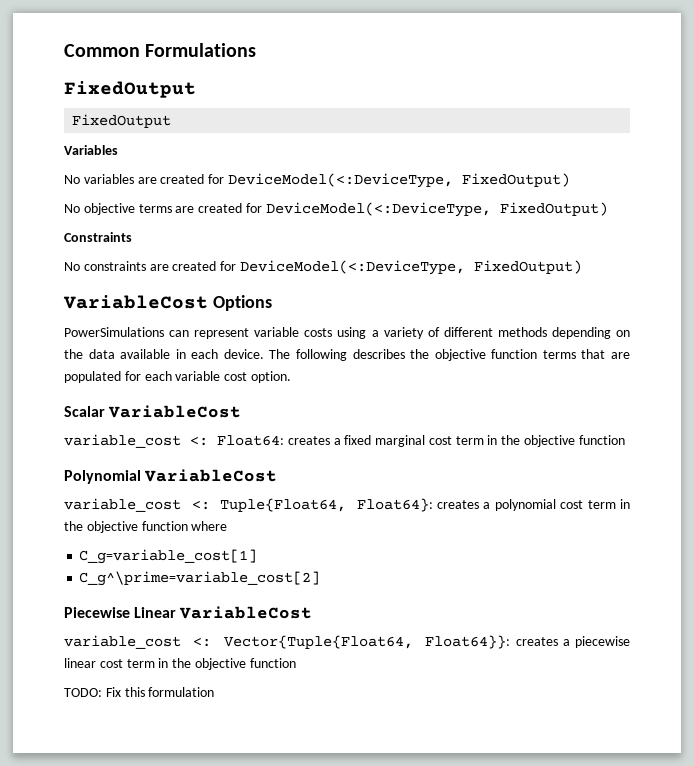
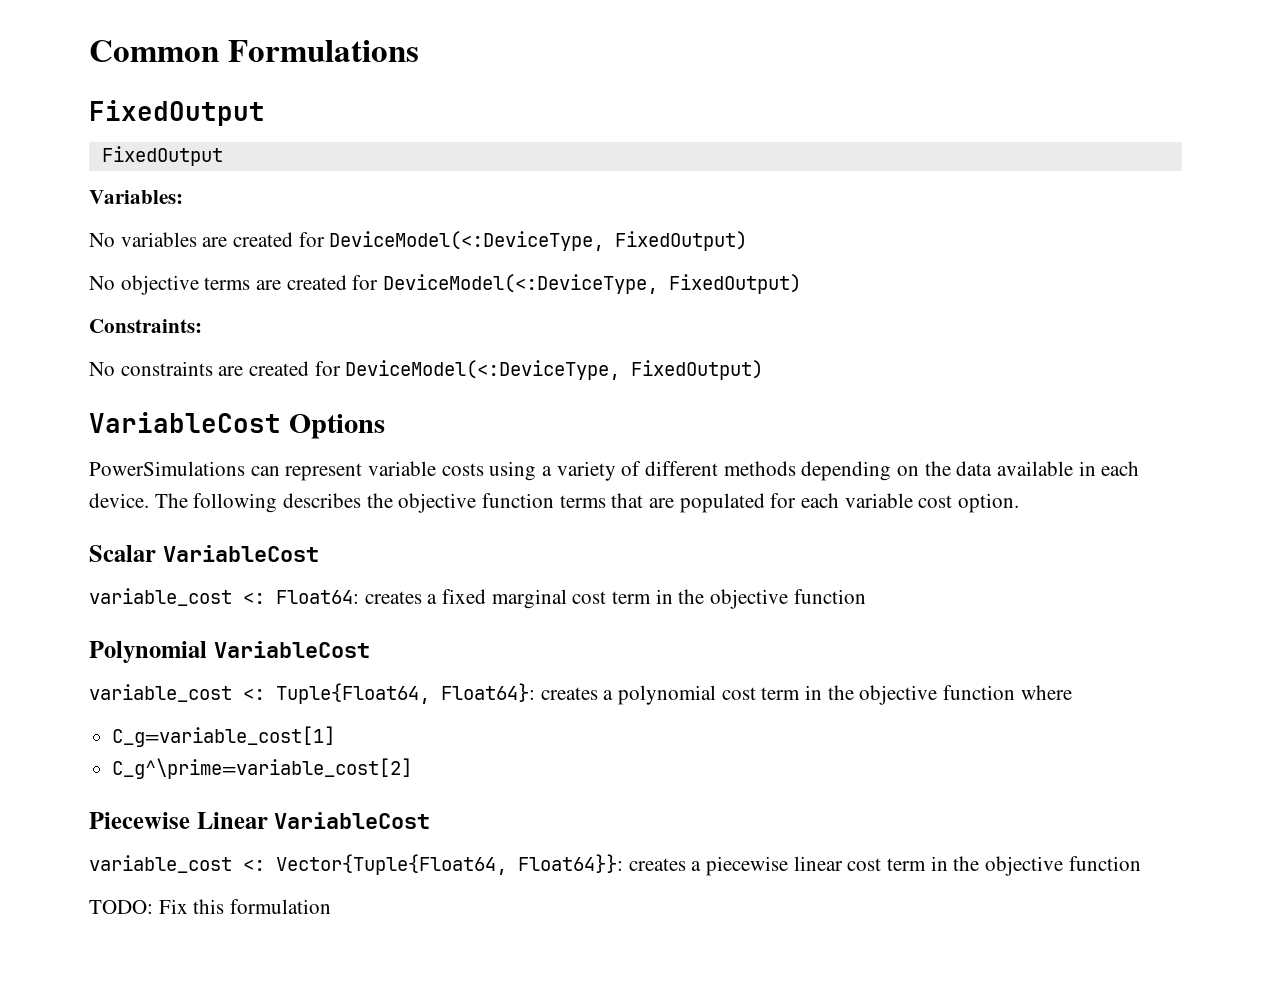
[64,145,118,155] Variables -> [89,190,183,204] Variables:
[64,232,132,242] Constraints -> [89,319,202,333] Constraints:

